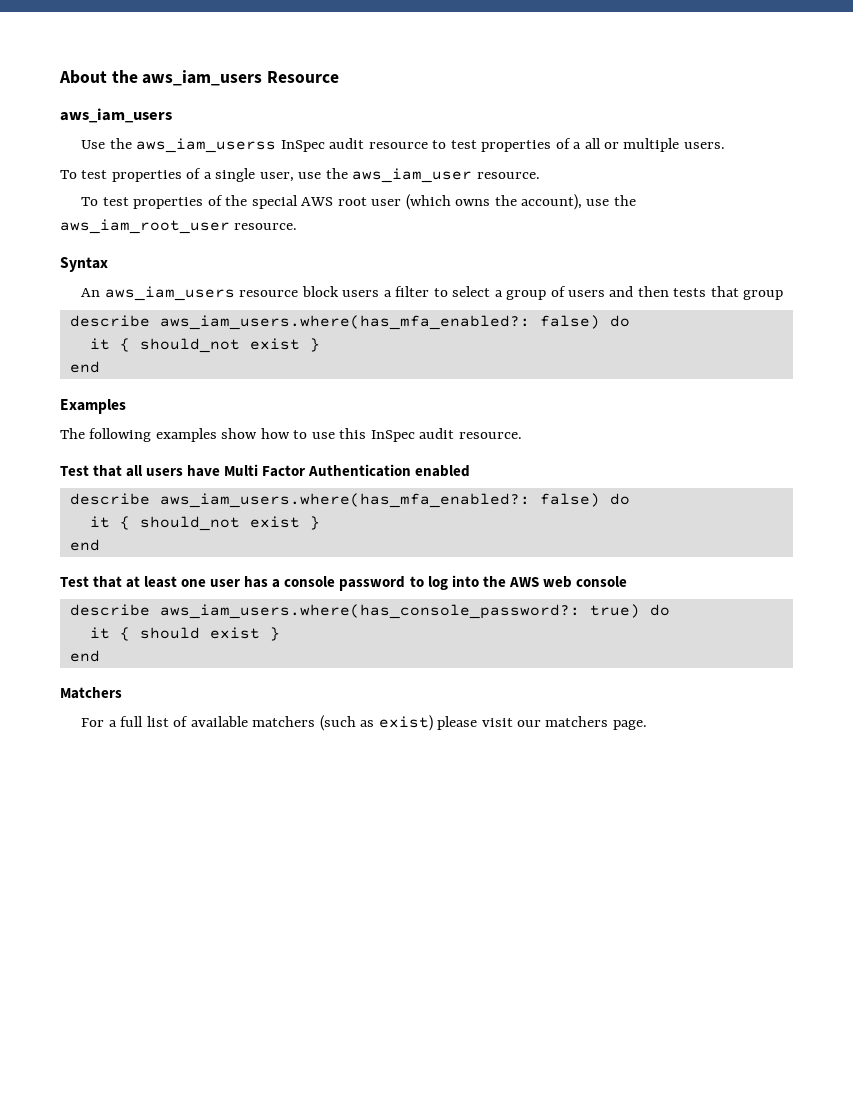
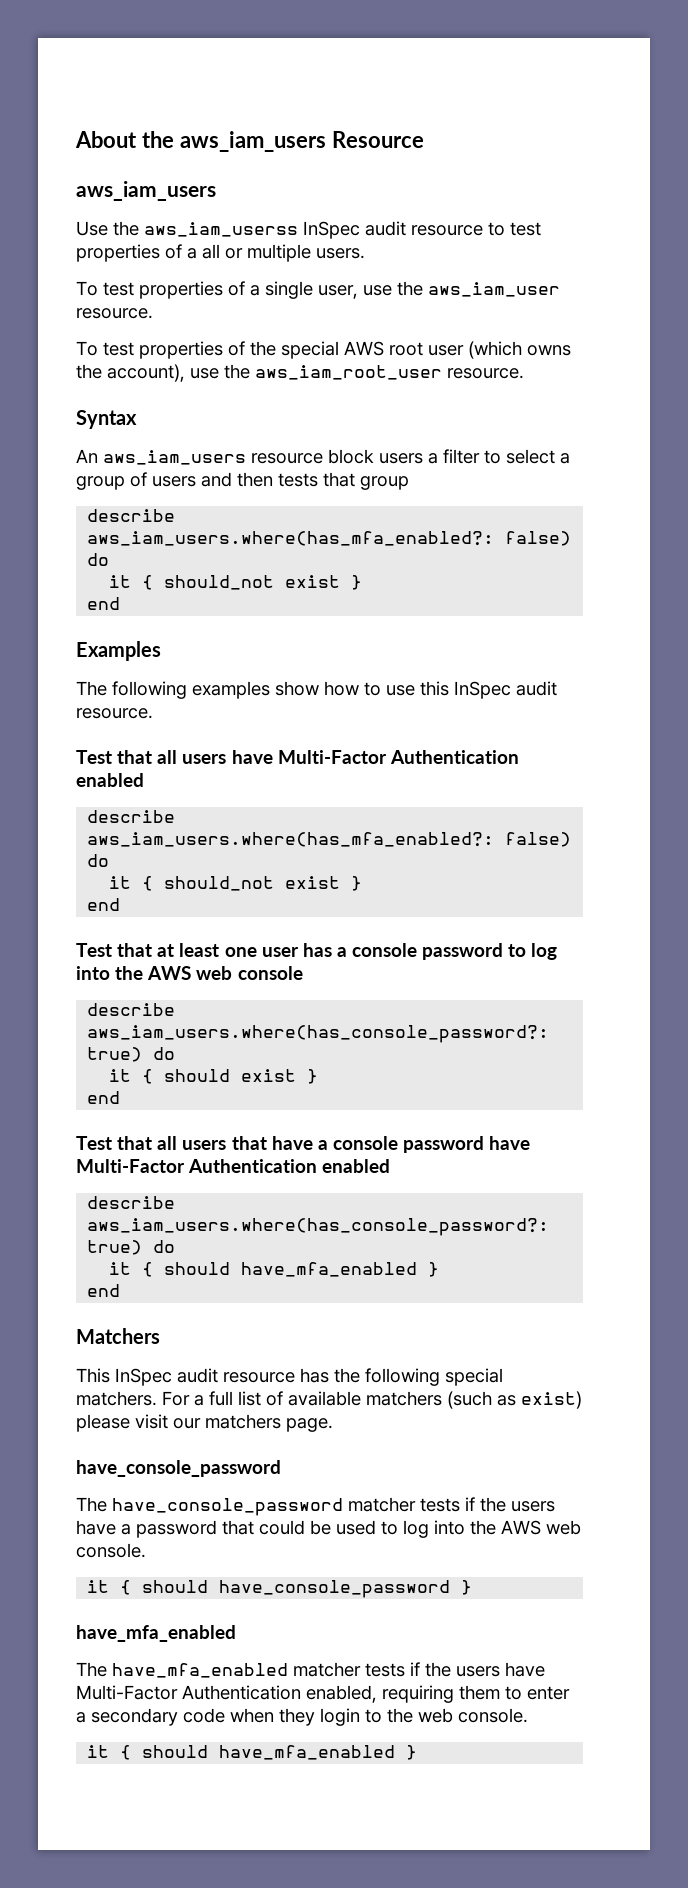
[224,464,306,477] Multi Factor -> [277,750,387,764] Multi-Factor
[60,687,122,699] Matchers // -> [76,1136,531,1153] [76,1159,391,1173] [87,1196,176,1209] [87,1218,550,1236] [87,1240,176,1255] [109,1262,440,1277] [87,1284,121,1297] [76,1328,160,1344] [76,1368,503,1386] [76,1391,157,1406] Test that all users that have a console password have Multi-Factor Authentication enabled // describe aws_iam_users.where(has_console_password?: true) do // it { should have_mfa_enabled } // end // Matchers // This InSpec audit resource has the following special matchers.
(647, 725) none -> [76,1460,281,1477] [76,1497,555,1516] [76,1520,581,1538] [76,1543,146,1558] [87,1580,473,1598] [76,1625,236,1642] [76,1662,545,1678] [76,1685,570,1703] [76,1708,528,1726] [87,1745,418,1760] // have_console_password // The have_console_password matcher tests if the users have a password that could be used to log into the AWS web console. // it { should have_console_password } // have_mfa_enabled // The have_mfa_enabled matcher tests if the users have Multi-Factor Authentication enabled, requiring them to enter a secondary code when they login to the web console. // it { should have_mfa_enabled }

